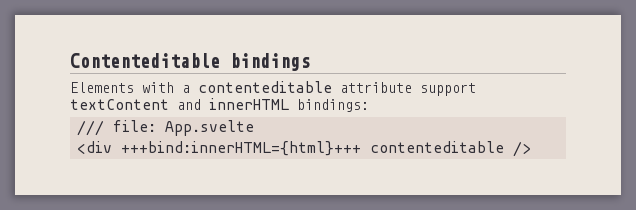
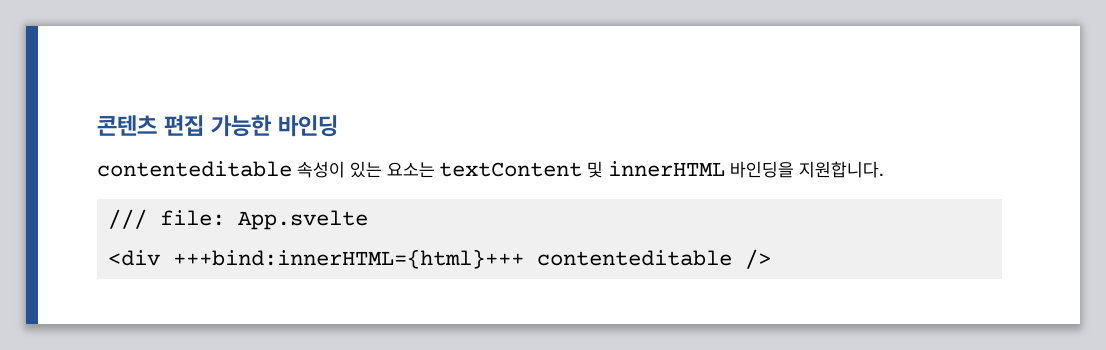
[70,53,310,71] [70,81,476,96] [70,98,369,112] Contenteditable bindings // Elements with a contenteditable attribute support textContent and innerHTML bindings: -> [97,115,338,137] [97,161,884,178] 콘텐츠 편집 가능한 바인딩 // contenteditable 속성이 있는 요소는 textContent 및 innerHTML 바인딩을 지원합니다.

